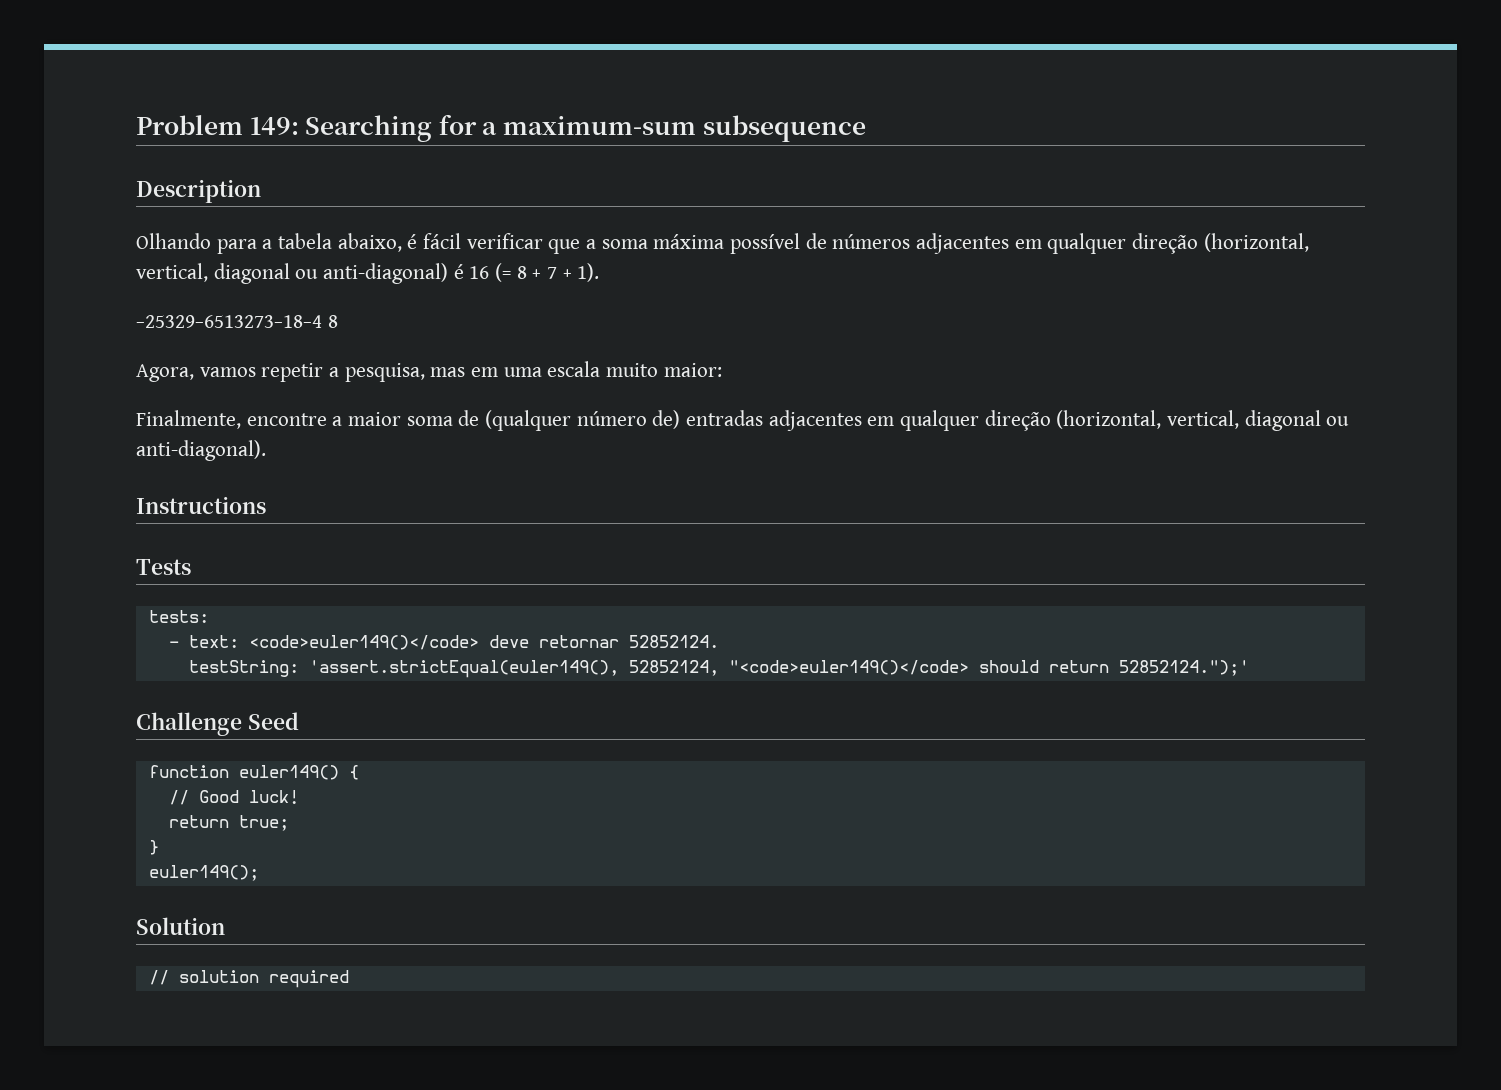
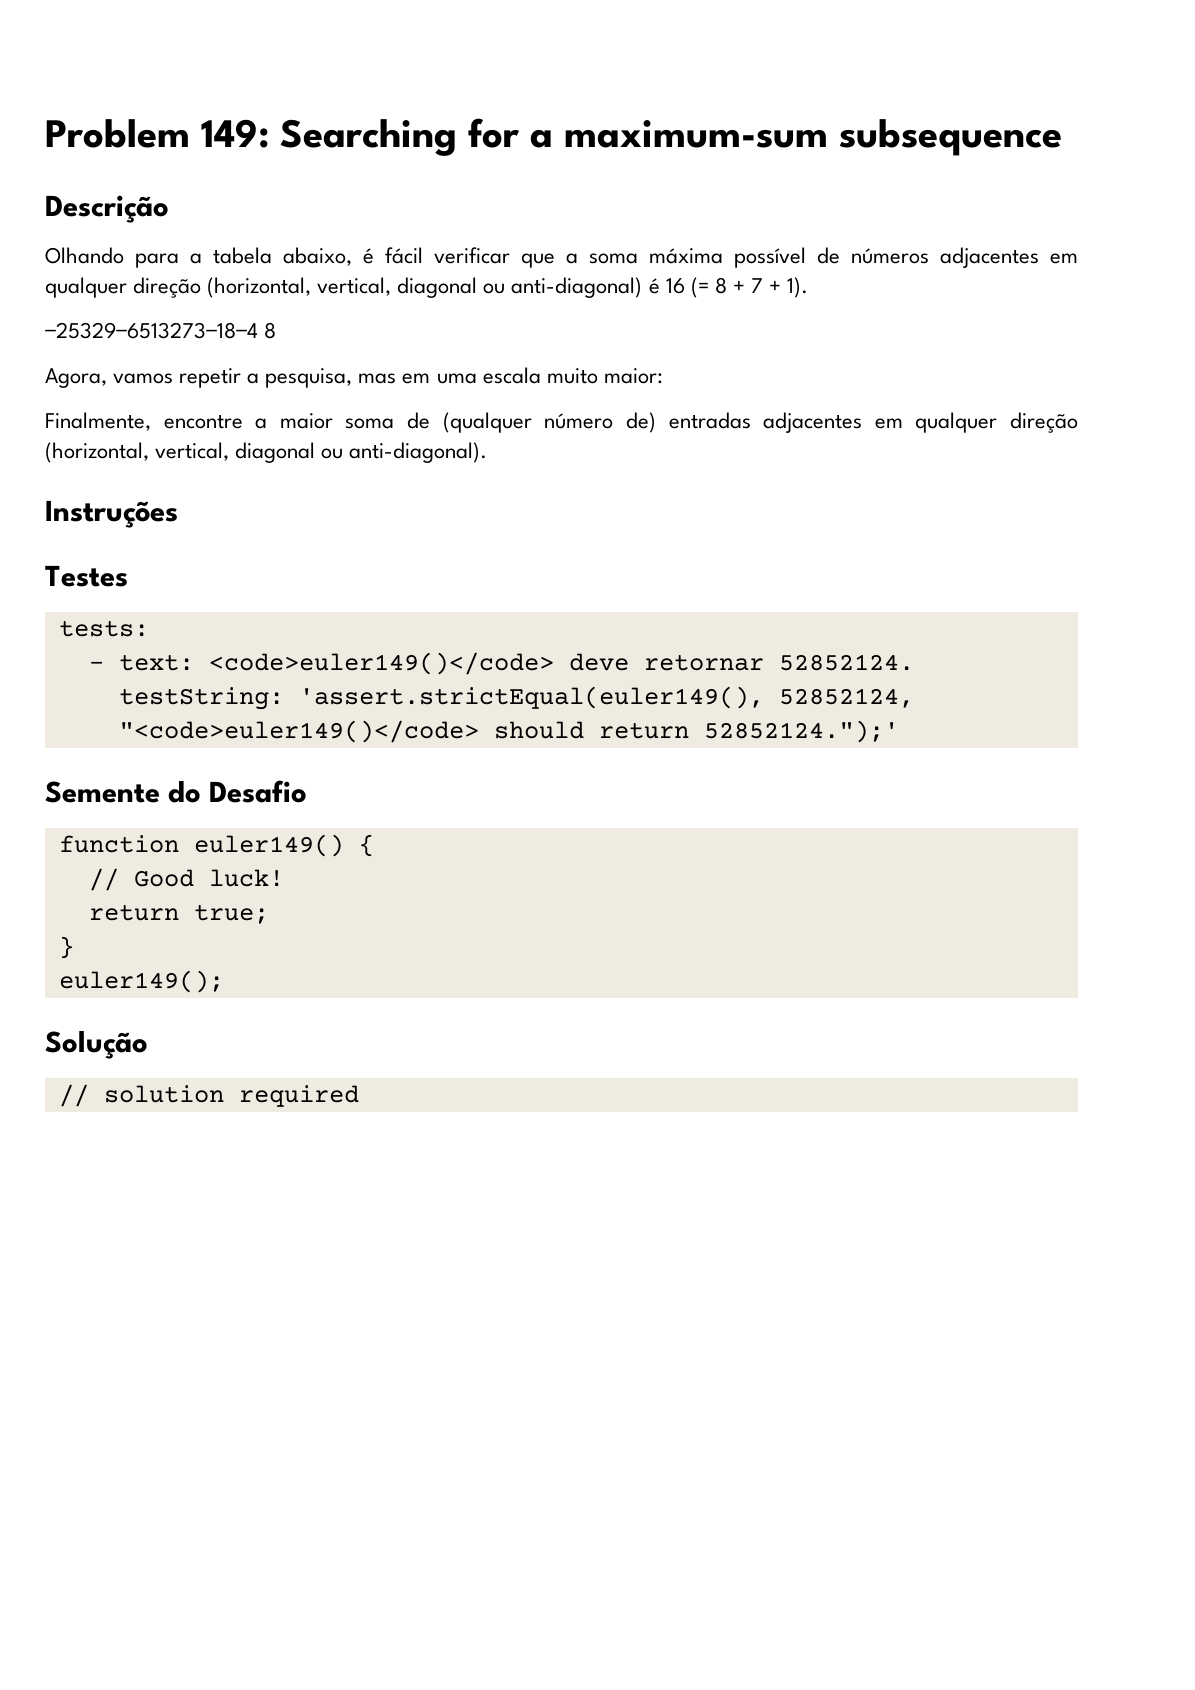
[136,179,261,203] Description -> [45,195,169,223] Descrição
[136,496,266,514] [136,559,191,575] Instructions // Tests -> [45,500,178,528] [45,565,128,587] Instruções // Testes
[136,712,299,736] Challenge Seed -> [45,780,308,803] Semente do Desafio
[136,917,225,935] Solution -> [45,1031,148,1059] Solução

